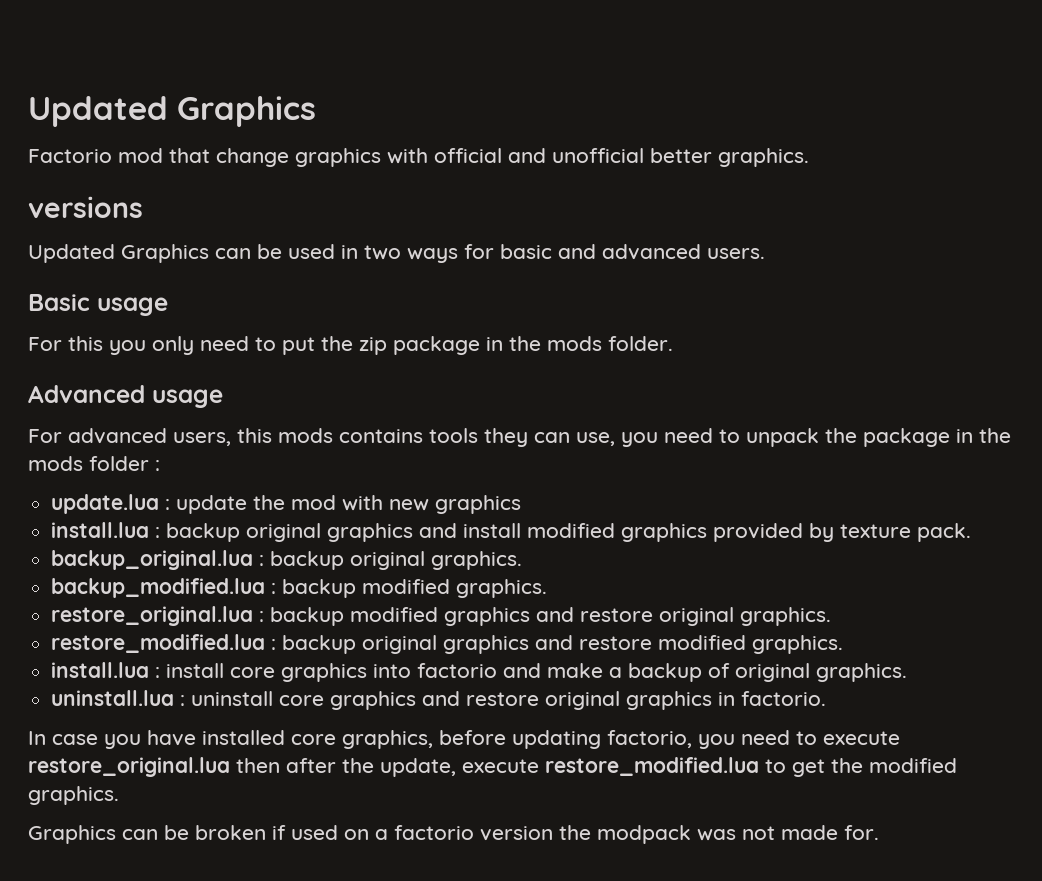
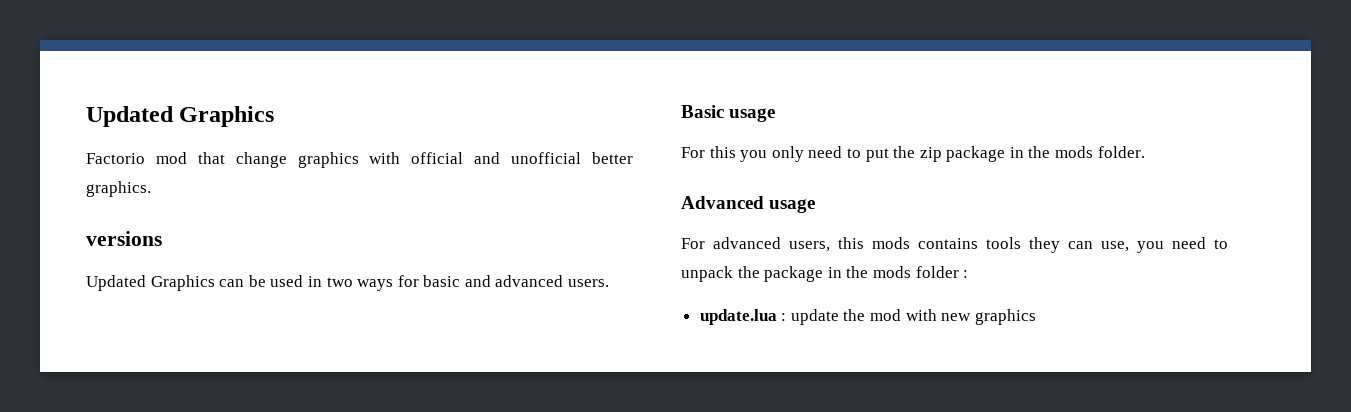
[51,522,972,542] [51,550,523,570] [51,578,548,598] [51,606,832,626] [51,634,844,654] [51,662,908,682] [51,690,827,710] [28,730,900,749] [28,757,957,777] [28,786,119,805] [28,825,879,844] // install.lua : backup original graphics and install modified graphics provided by texture pack. // backup_original.lua : backup original graphics. // backup_modified.lua : backup modified graphics. // restore_original.lua : backup modified graphics and restore original graphics. // restore_modified.lua : backup original graphics and restore modified graphics. // install.lua : install core graphics into factorio and make a backup of original graphics. // uninstall.lua : uninstall core graphics and restore original graphics in factorio. // In case you have installed core graphics, before updating factorio, you need to execute restore_original.lua then after the update, execute restore_modified.lua to get the modified graphics. // Graphics can be broken if used on a factorio version the modpack was not made for. -> (1036, 317) none

